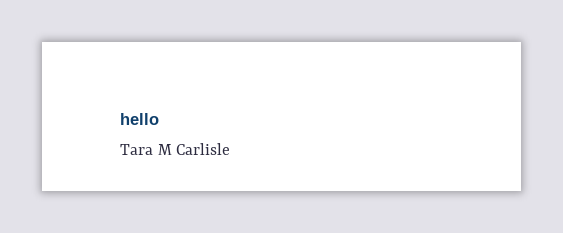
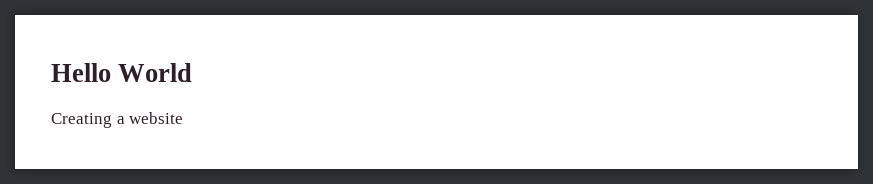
[120,113,159,125] [120,143,231,155] hello // Tara M Carlisle -> [51,63,193,82] [51,112,184,128] Hello World // Creating a website

